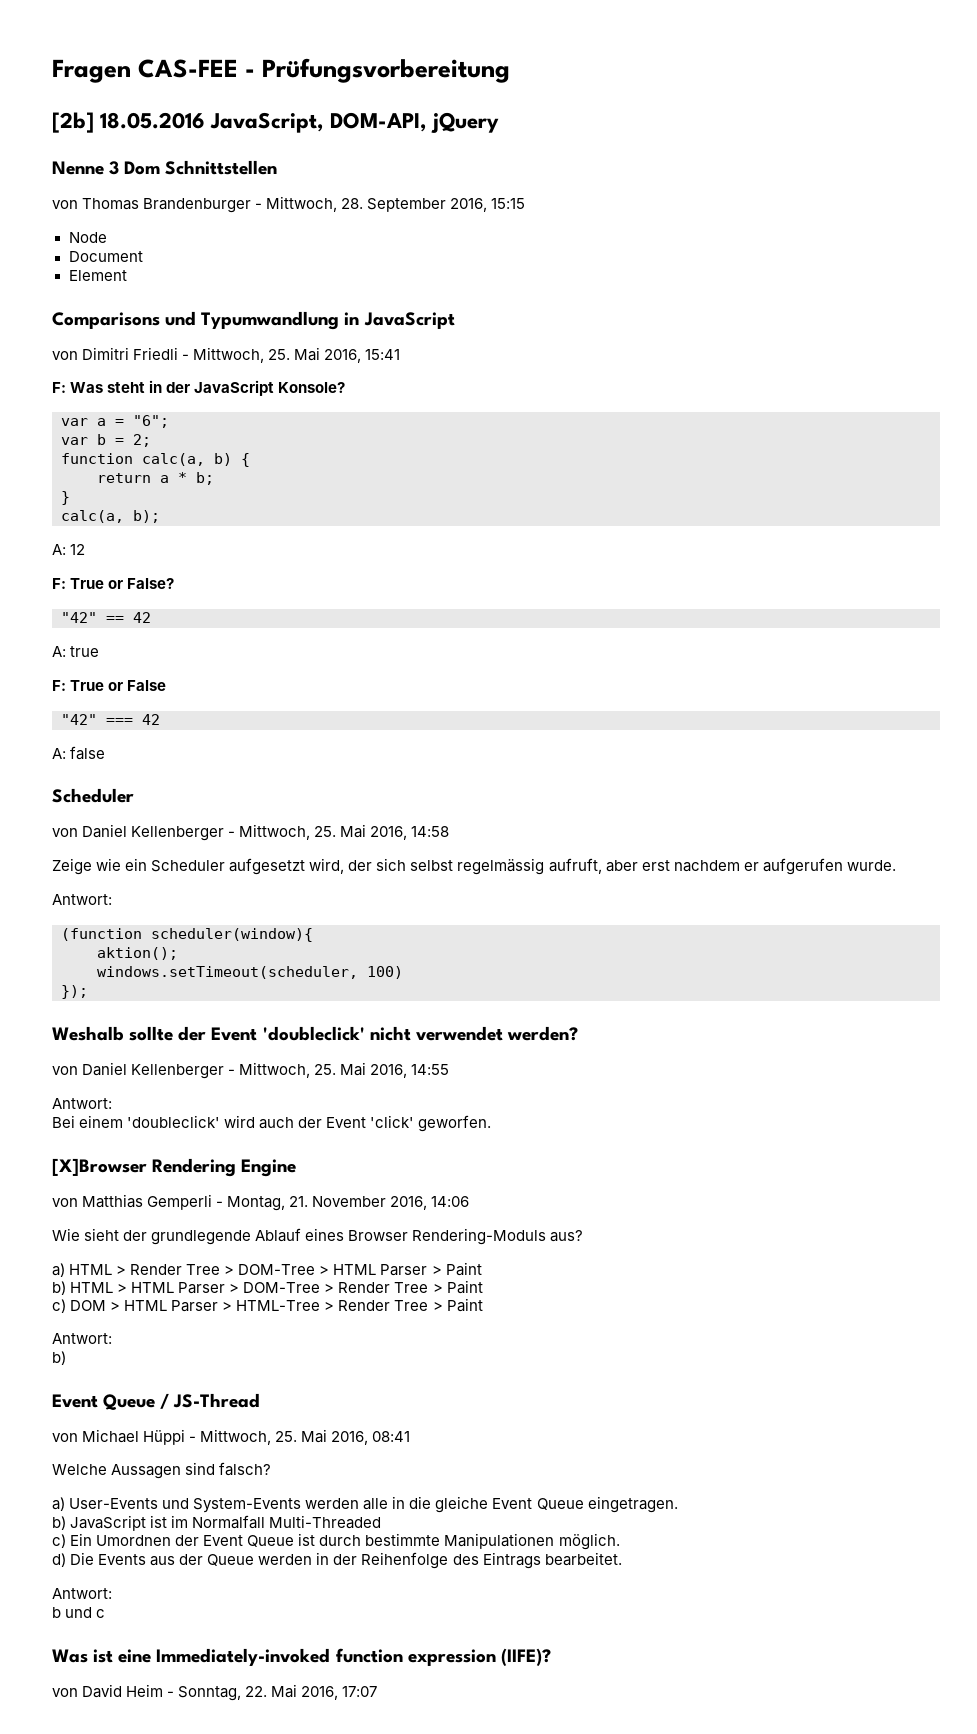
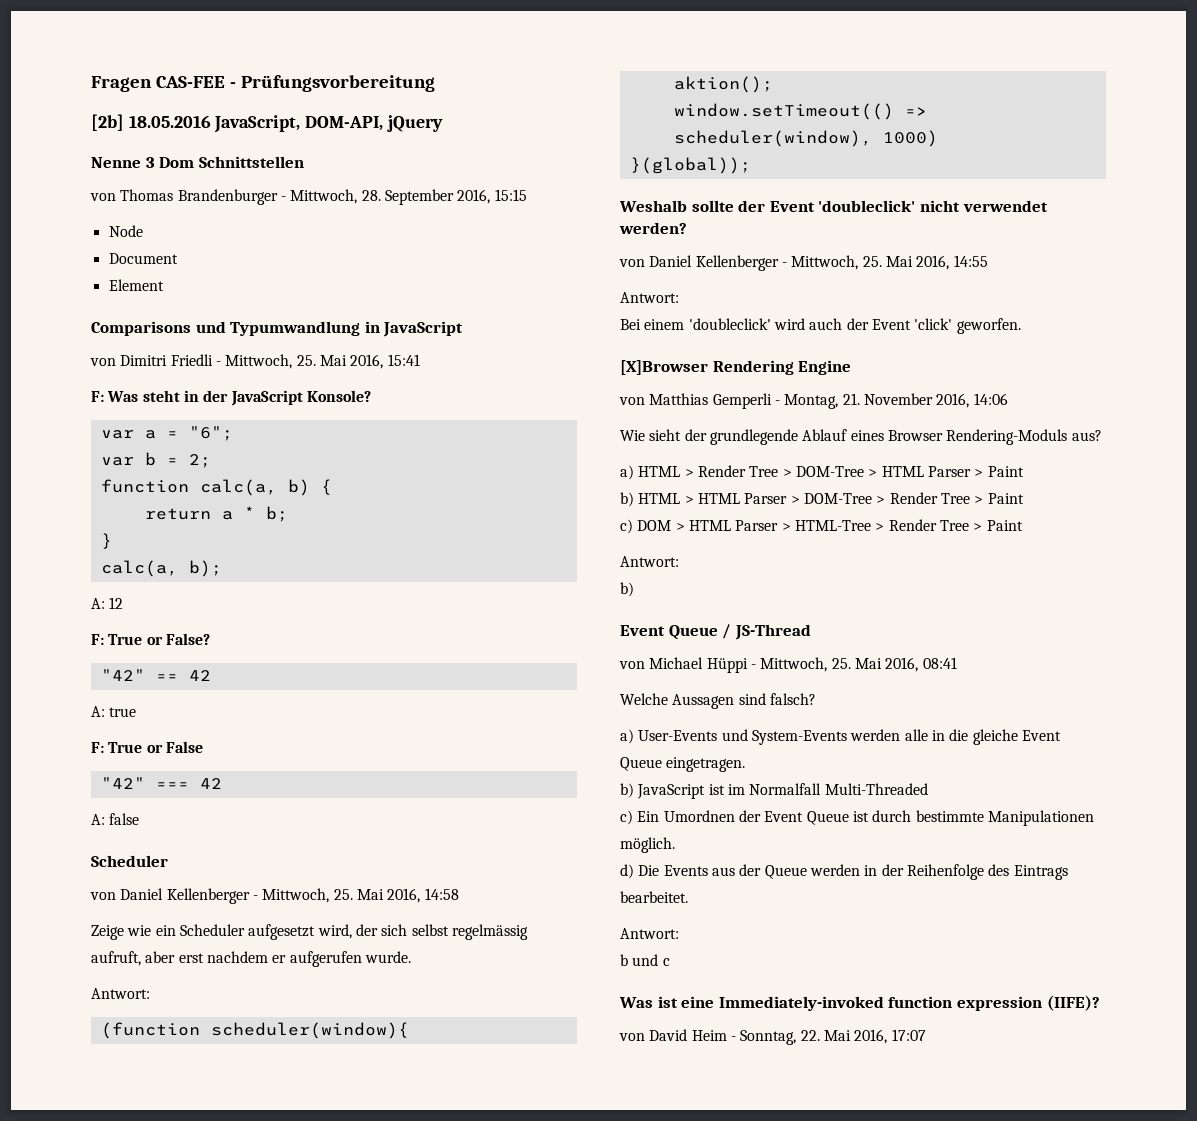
[97,966,403,979] [61,985,88,999] windows.setTimeout(scheduler, 100) // }); -> [673,103,927,120] [673,130,938,147] [629,157,751,174] window.setTimeout(() => scheduler(window), 1000) // }(global));

